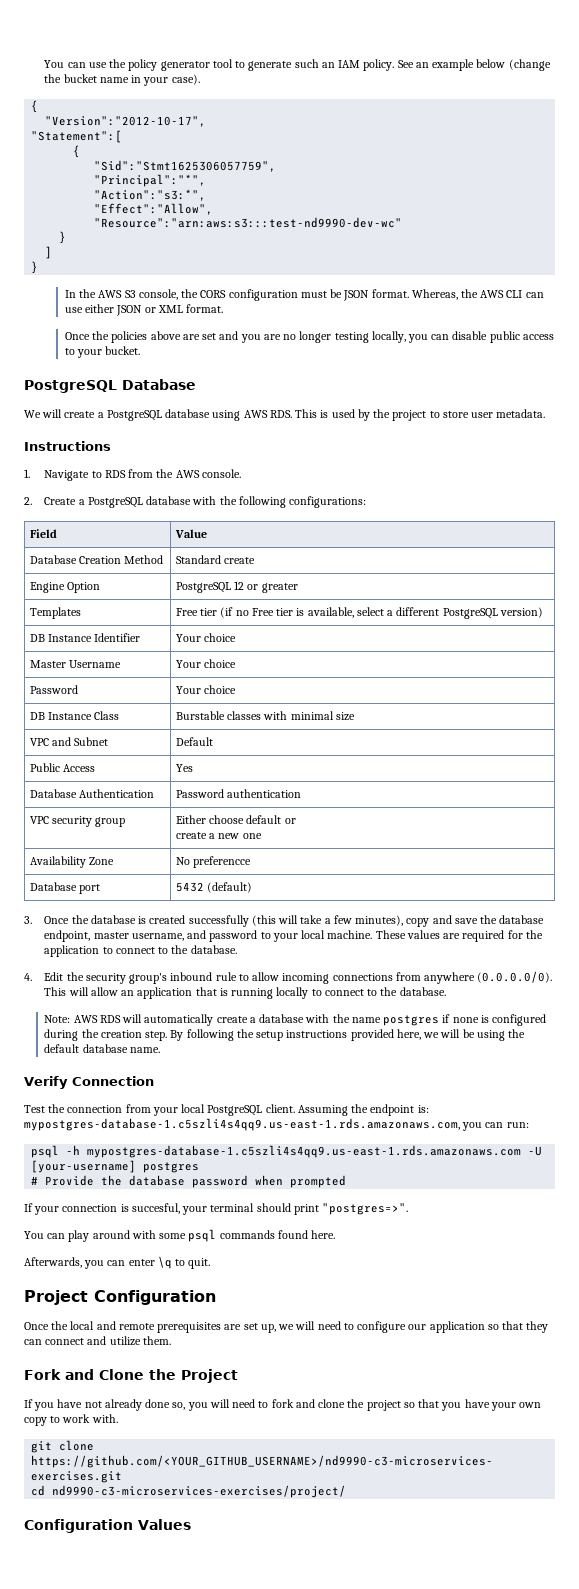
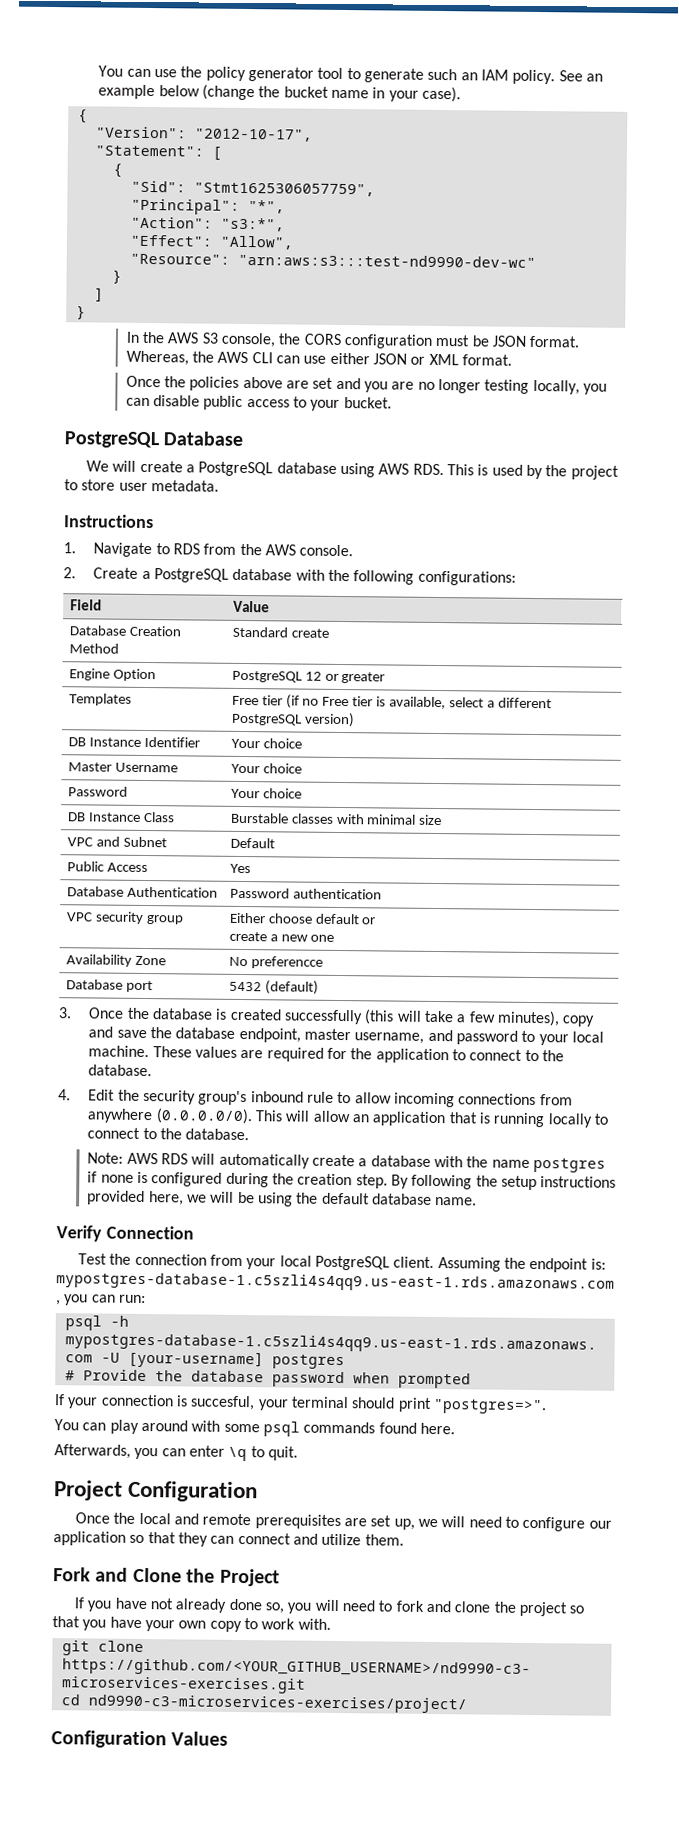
[45,116,207,127] [31,130,123,143] [73,145,81,158] [94,160,277,172] [94,174,207,187] [94,189,207,201] [94,203,214,215] [94,217,403,228] "Version":"2012-10-17", // "Statement":[ // { // "Sid":"Stmt1625306057759", // "Principal":"*", // "Action":"s3:*", // "Effect":"Allow", // "Resource":"arn:aws:s3:::test-nd9990-dev-wc" -> [95,126,313,142] [94,145,222,161] [112,163,123,178] [130,180,375,197] [130,198,285,215] [130,216,285,232] [129,234,294,250] [129,253,536,268] "Version": "2012-10-17", // "Statement": [ // { // "Sid": "Stmt1625306057759", // "Principal": "*", // "Action": "s3:*", // "Effect": "Allow", // "Resource": "arn:aws:s3:::test-nd9990-dev-wc"

